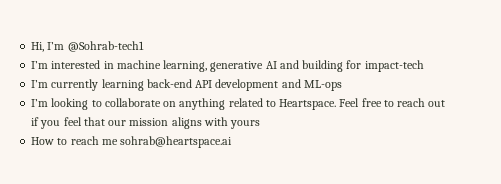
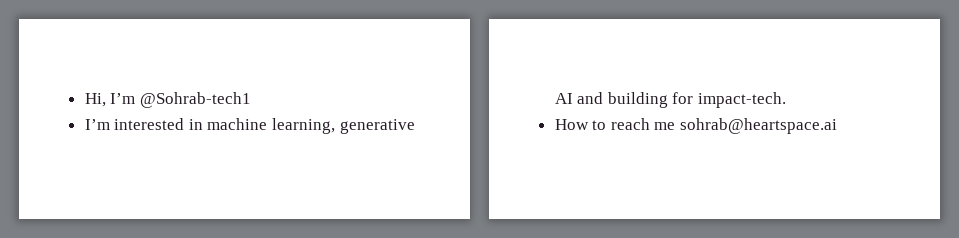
[364,60,424,72] [31,79,342,91] [31,98,446,110] [31,117,261,129] impact-tech // I’m currently learning back-end API development and ML-ops // I’m looking to collaborate on anything related to Heartspace. Feel free to reach out if you feel that our mission aligns with yours -> [698,92,787,108] impact-tech.

